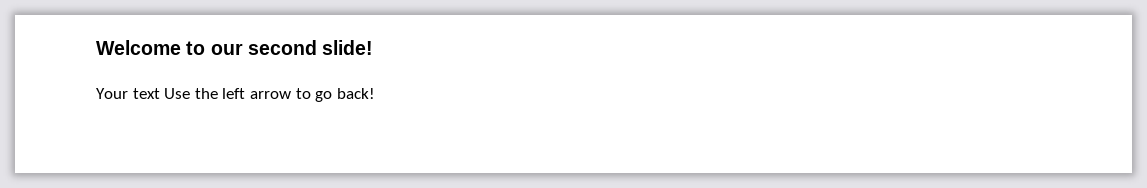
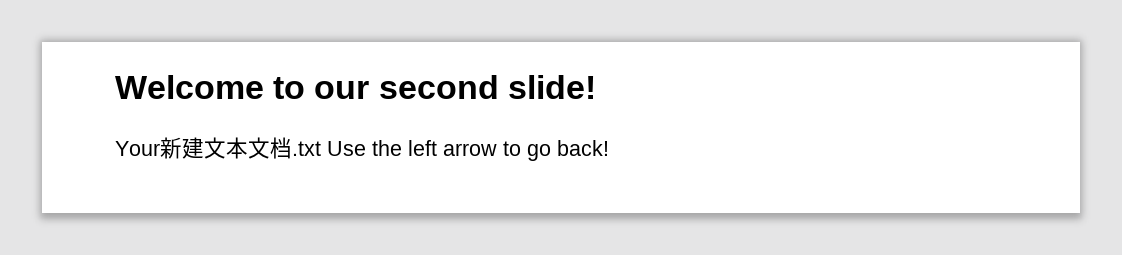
[132,88,160,99] text -> [160,137,321,159] 新建文本文档.txt

